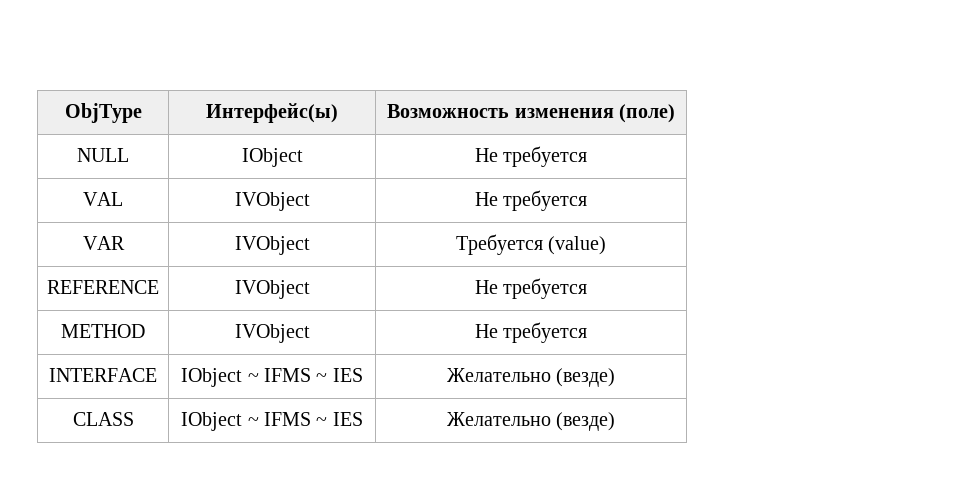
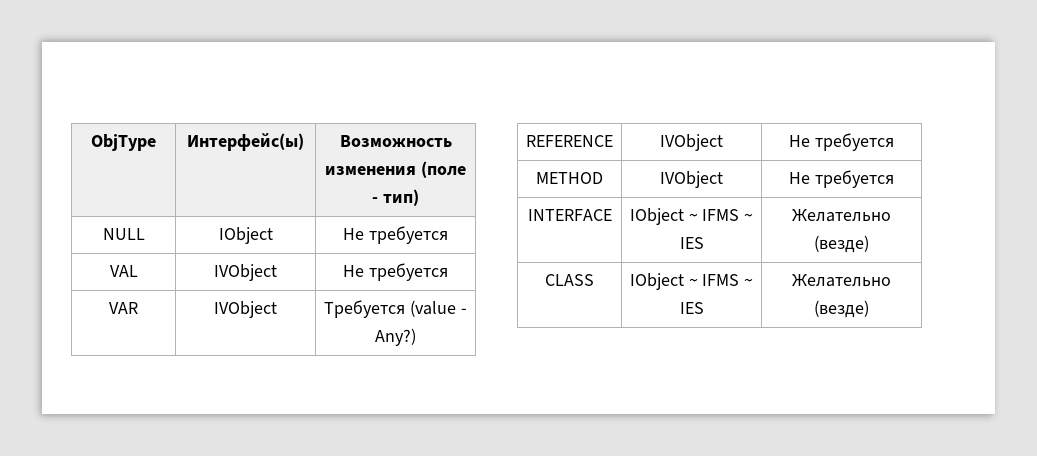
[618,104,675,123] (поле) -> [420,161,466,178] [372,189,419,206] (поле - тип)
[548,236,607,255] (value) -> [409,300,467,317] [374,328,416,346] (value - Any?)

